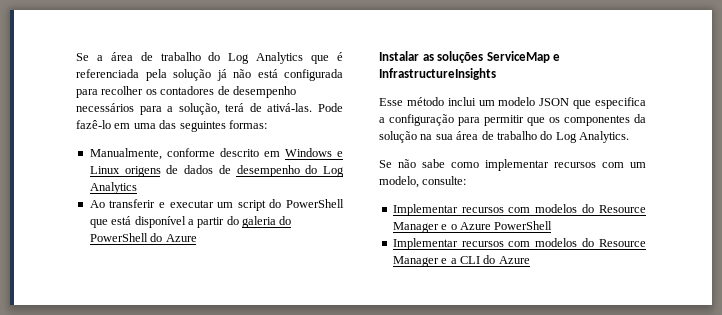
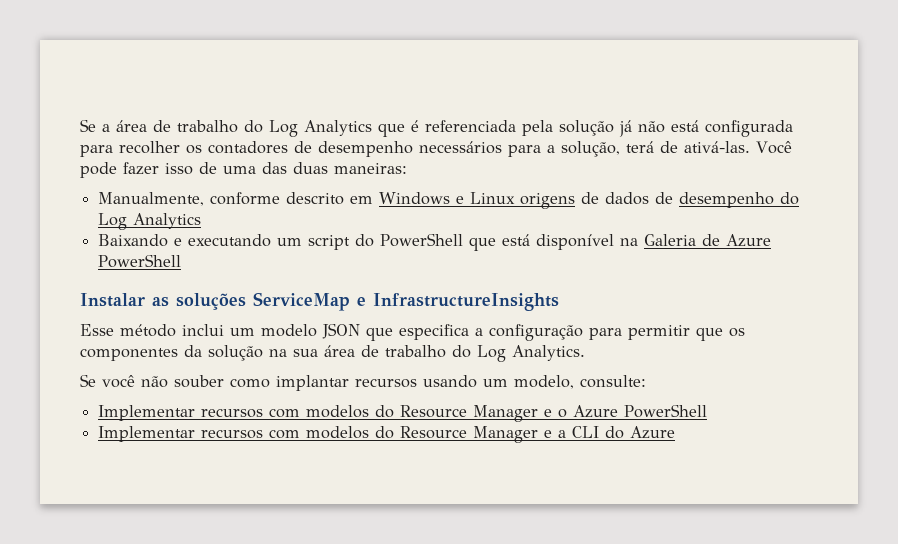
[318,103,344,112] [76,120,267,132] Pode fazê-lo em uma das seguintes formas: -> [756,141,792,154] [80,162,407,178] Você pode fazer isso de uma das duas maneiras:
[89,199,214,208] Ao transferir e executar -> [98,234,272,247] Baixando e executando
[187,216,292,228] [89,233,197,242] a partir do galeria do PowerShell do Azure -> [620,234,772,247] [98,254,182,268] na Galeria de Azure PowerShell
[398,159,624,171] não sabe como implementar recursos com -> [102,375,477,391] você não souber como implantar recursos usando

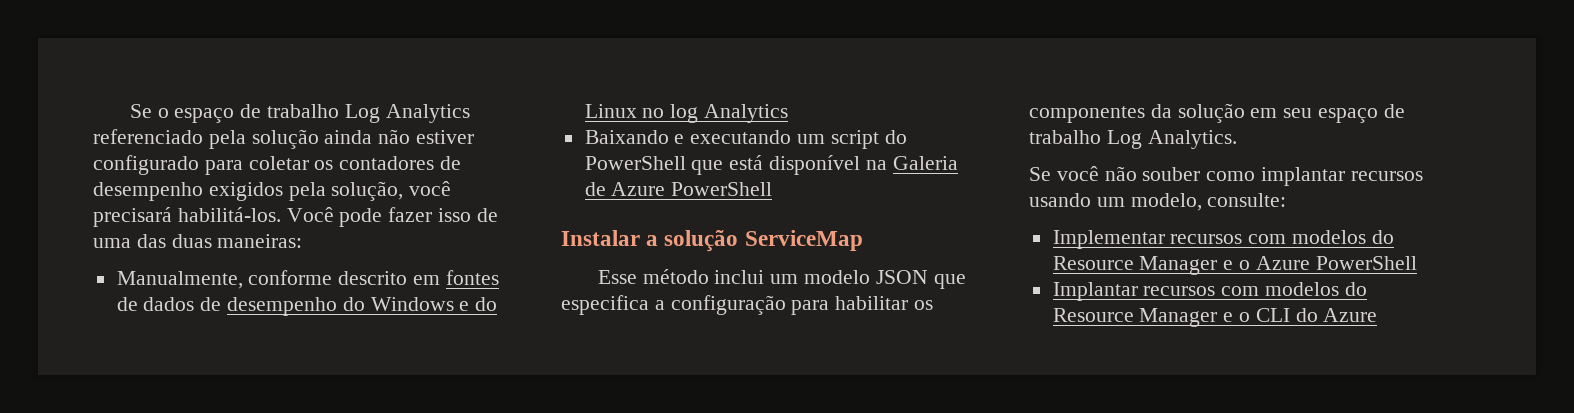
[80,119,793,137] [80,141,750,157] Se a área de trabalho do Log Analytics que é referenciada pela solução já não está configurada para recolher os contadores de desempenho necessários para a solução, terá de ativá-las. -> [129,104,470,123] [93,129,475,149] [93,155,462,175] [93,181,452,201] [93,207,281,227] Se o espaço de trabalho Log Analytics referenciado pela solução ainda não estiver configurado para coletar os contadores de desempenho exigidos pela solução, você precisará habilitá-los.
[379,192,576,209] Windows e Linux origens -> [445,270,499,285] fontes
[98,213,128,230] Log -> [370,297,498,311] [584,104,699,123] Windows e do Linux no log
[152,293,246,310] as soluções -> [646,230,739,252] a solução
[357,293,559,311] e InfrastructureInsights -> (863, 240) none
[628,325,723,341] permitir que -> [835,296,909,310] habilitar
[269,345,471,358] na sua área de trabalho do -> [1250,104,1405,123] [1029,130,1101,144] em seu espaço de trabalho
[98,426,567,443] Implementar recursos com modelos do Resource Manager e a -> [1052,282,1367,301] [1052,308,1251,327] Implantar recursos com modelos do Resource Manager e o

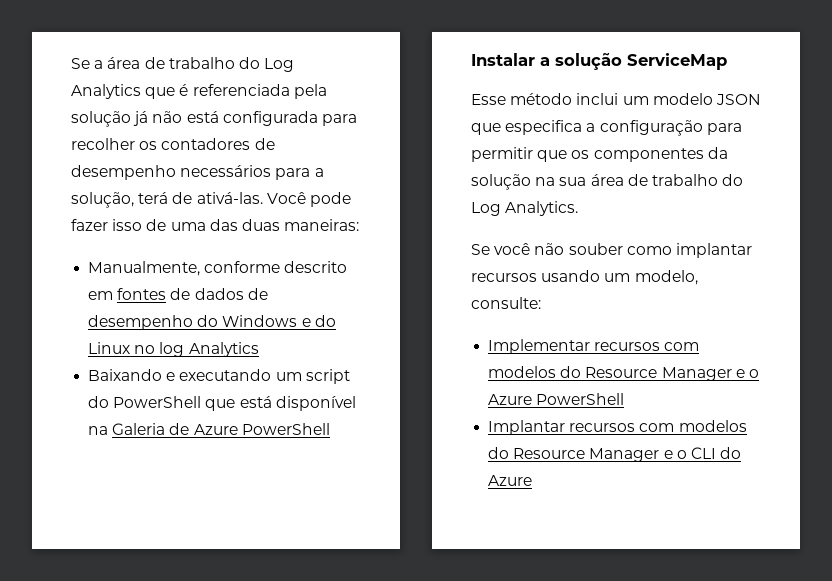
[129,104,340,123] Se o espaço de trabalho -> [71,57,260,69] Se a área de trabalho do
[93,129,475,149] [93,155,462,175] [93,181,452,201] [93,207,281,227] referenciado pela solução ainda não estiver configurado para coletar os contadores de desempenho exigidos pela solução, você precisará habilitá-los. -> [145,84,327,99] [71,111,357,127] [71,138,275,150] [71,165,324,180] [71,192,263,208] que é referenciada pela solução já não está configurada para recolher os contadores de desempenho necessários para a solução, terá de ativá-las.
[835,296,909,310] habilitar -> [471,147,568,162] permitir que
[1250,104,1405,123] [1029,130,1101,144] em seu espaço de trabalho -> [535,174,744,186] na sua área de trabalho do

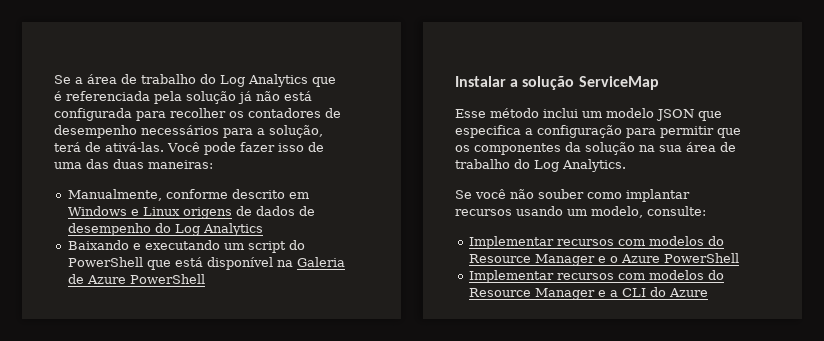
[117,288,167,300] fontes -> [67,206,232,219] Windows e Linux origens
[222,315,336,327] [88,342,185,357] Windows e do Linux no log -> [174,224,200,236] Log
[488,420,747,435] [488,447,687,462] Implantar recursos com modelos do Resource Manager e o -> [468,270,724,283] [468,288,618,300] Implementar recursos com modelos do Resource Manager e a

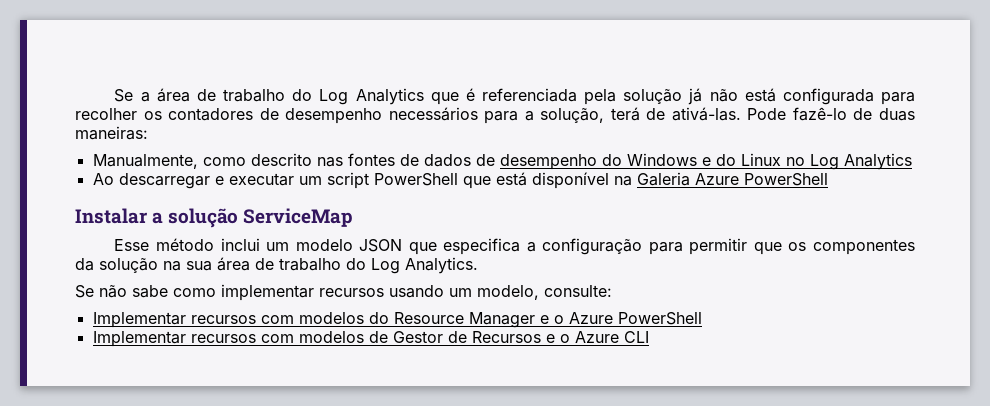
[167,142,324,155] [54,159,213,169] [67,189,309,201] [67,206,232,219] Você pode fazer isso de uma das duas maneiras: // Manualmente, conforme descrito em Windows e Linux origens -> [747,107,915,121] [75,126,148,140] [92,153,395,169] Pode fazê-lo de duas maneiras: // Manualmente, como descrito nas fontes
[174,223,263,236] [67,240,220,250] Log Analytics // Baixando e executando -> [626,153,912,170] [92,173,294,189] Windows e do Linux no Log Analytics // Ao descarregar e executar
[288,240,305,250] do -> (369, 180) none
[67,274,84,284] de -> (690, 179) none
[475,189,690,202] você não souber como implantar -> [99,284,314,301] não sabe como implementar
[707,270,724,280] [468,287,708,300] do Resource Manager e a CLI do Azure -> [368,331,649,343] de Gestor de Recursos e o Azure CLI

